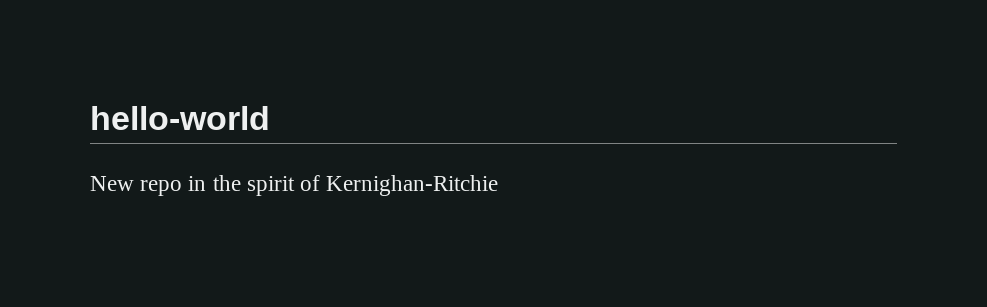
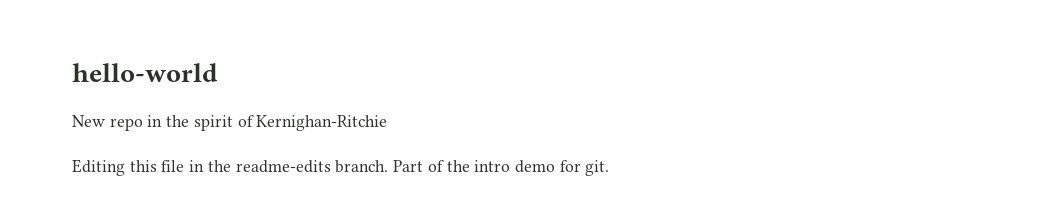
(499, 185) none -> [72,159,610,176] // Editing this file in the readme-edits branch. Part of the intro demo for git.

